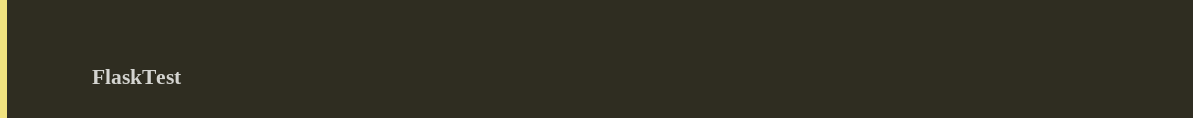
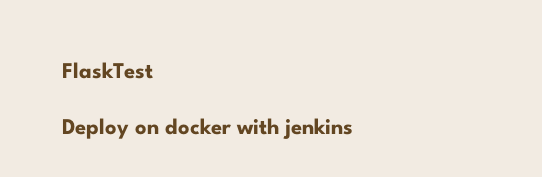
(182, 76) none -> [62,118,354,139] // Deploy on docker with jenkins

